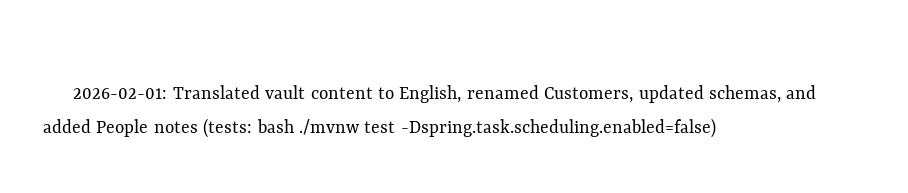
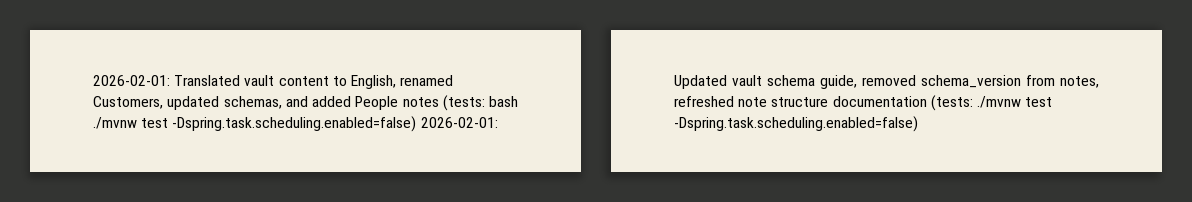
(716, 128) none -> [420,117,498,128] [674,75,1099,89] [674,95,1053,111] [674,116,918,132] 2026-02-01: Updated vault schema guide, removed schema_version from notes, refreshed note structure documentation (tests: ./mvnw test -Dspring.task.scheduling.enabled=false)

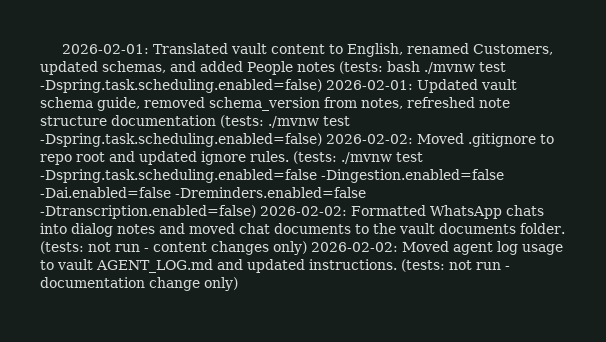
(918, 124) none -> [326,133,554,147] [40,151,423,165] [40,169,504,183] [40,187,366,198] [40,205,544,219] [40,223,565,237] [40,241,563,255] [40,259,510,273] [40,277,238,291] 2026-02-02: Moved .gitignore to repo root and updated ignore rules. (tests: ./mvnw test -Dspring.task.scheduling.enabled=false -Dingestion.enabled=false -Dai.enabled=false -Dreminders.enabled=false -Dtranscription.enabled=false) 2026-02-02: Formatted WhatsApp chats into dialog notes and moved chat documents to the vault documents folder. (tests: not run - content changes only) 2026-02-02: Moved agent log usage to vault AGENT_LOG.md and updated instructions. (tests: not run - documentation change only)

